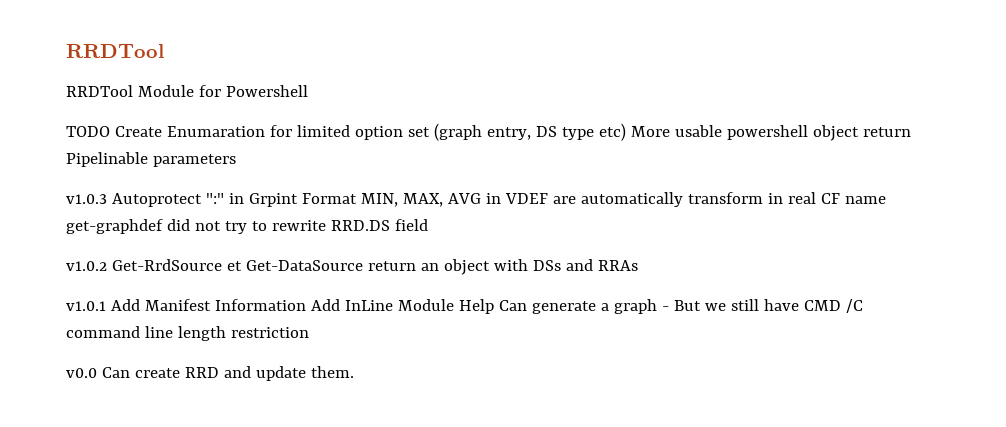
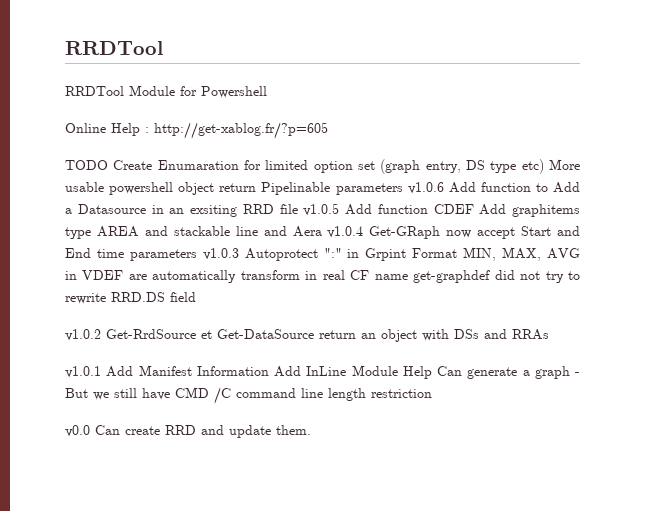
(308, 91) none -> [65,122,328,139] // Online Help : http://get-xablog.fr/?p=605
(236, 160) // -> [407,182,581,194] [65,203,580,217] [65,226,581,239] [65,248,197,261] v1.0.6 Add function to Add a Datasource in an exsiting RRD file v1.0.5 Add function CDEF Add graphitems type AREA and stackable line and Aera v1.0.4 Get-GRaph now accept Start and End time parameters

